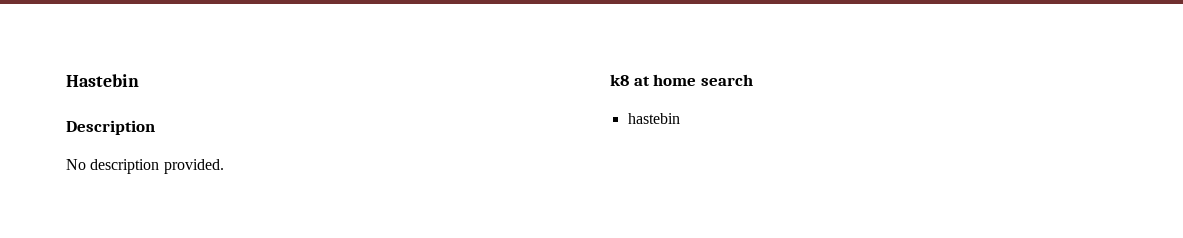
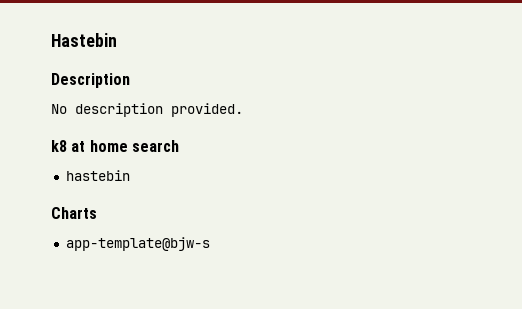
(680, 118) none -> [51,207,97,219] [65,237,210,251] // Charts // app-template@bjw-s

